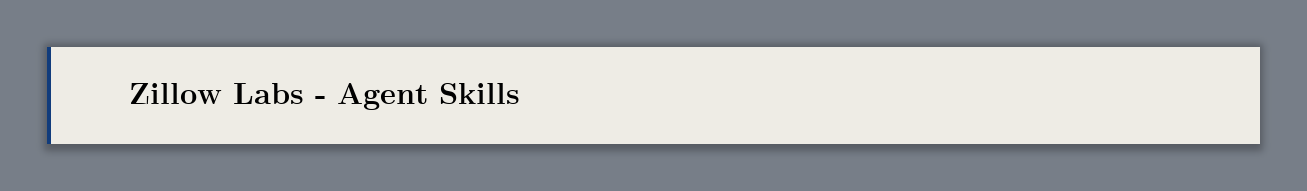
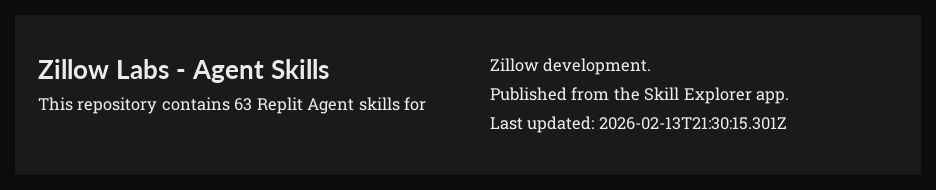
(520, 93) none -> [38,97,427,114] [490,58,652,75] [490,87,790,104] [490,116,787,133] // This repository contains 63 Replit Agent skills for Zillow development. // Published from the Skill Explorer app. // Last updated: 2026-02-13T21:30:15.301Z

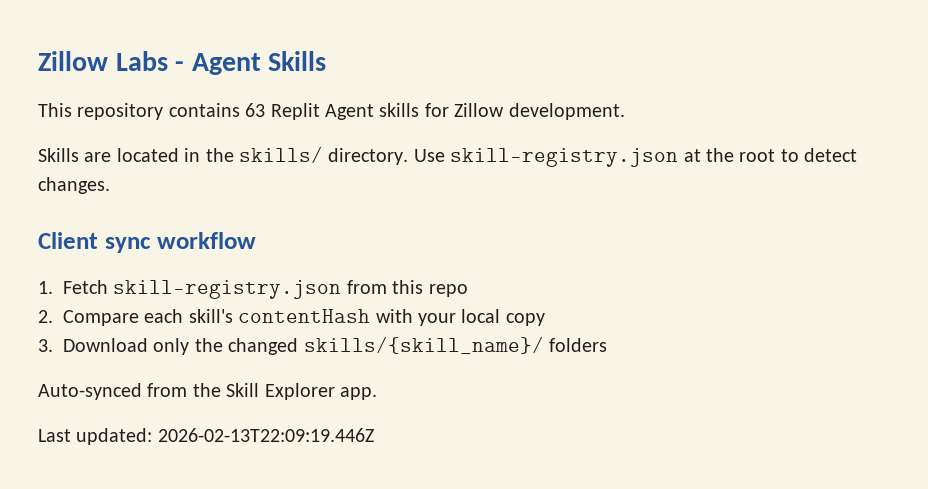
[490,87,567,101] Published -> [38,146,858,167] [38,177,110,194] [38,232,256,253] [38,280,468,299] [38,309,545,326] [38,336,607,355] [38,383,142,400] Skills are located in the skills/ directory. Use skill-registry.json at the root to detect changes. // Client sync workflow // 1. Fetch skill-registry.json from this repo // 2. Compare each skill's contentHash with your local copy // 3. Download only the changed skills/{skill_name}/ folders // Auto-synced
[598,117,787,130] 2026-02-13T21:30:15.301Z -> [157,428,374,442] 2026-02-13T22:09:19.446Z

